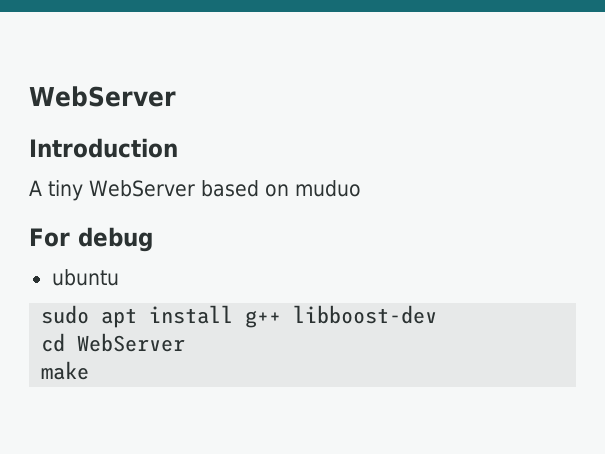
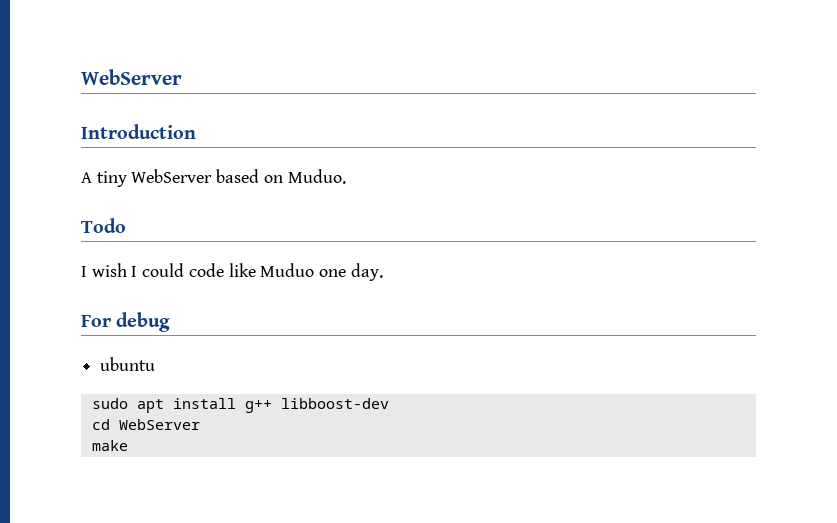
[294,180,361,197] muduo -> [287,169,346,184] [81,218,126,233] [81,263,383,281] Muduo. // Todo // I wish I could code like Muduo one day.

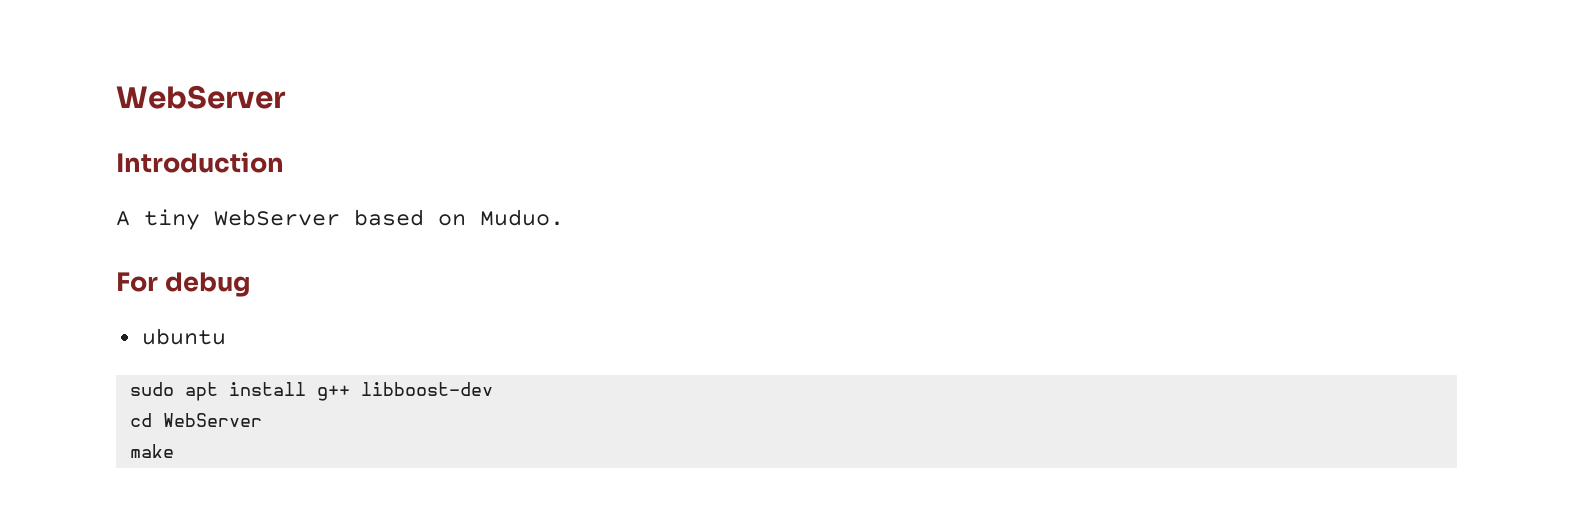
[81,218,126,233] [81,263,383,281] // Todo // I wish I could code like Muduo one day. -> (564, 217) none

